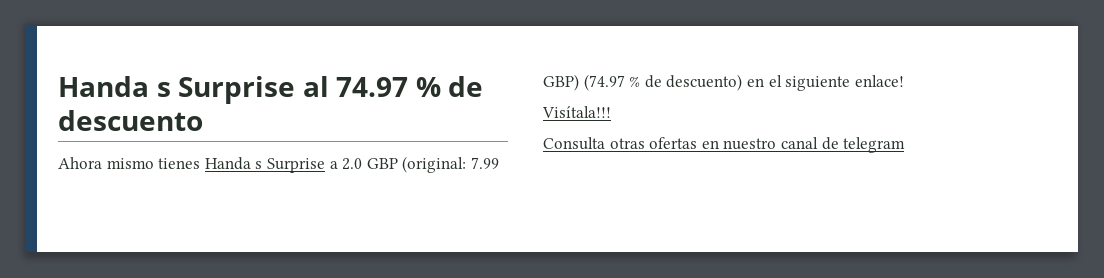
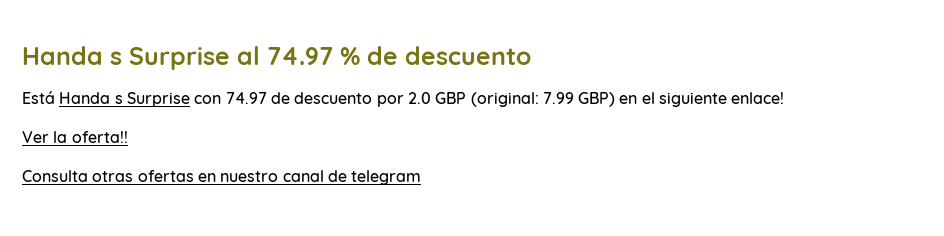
[58,157,338,173] Ahora mismo tienes Handa s Surprise a -> [22,91,404,107] Está Handa s Surprise con 74.97 de descuento por
[583,74,743,91] (74.97 % de descuento) -> (616, 99) none
[542,106,611,118] Visítala!!! -> [22,131,128,143] Ver la oferta!!

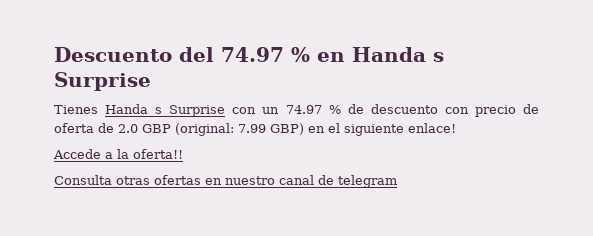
[22,46,531,70] [22,91,404,107] Handa s Surprise al 74.97 % de descuento // Está Handa s Surprise con 74.97 de descuento por -> [54,47,444,62] [54,72,151,91] [54,104,539,117] [54,123,114,133] Descuento del 74.97 % en Handa s Surprise // Tienes Handa s Surprise con un 74.97 % de descuento con precio de oferta de
[22,131,49,143] Ver -> [53,149,113,159] Accede a

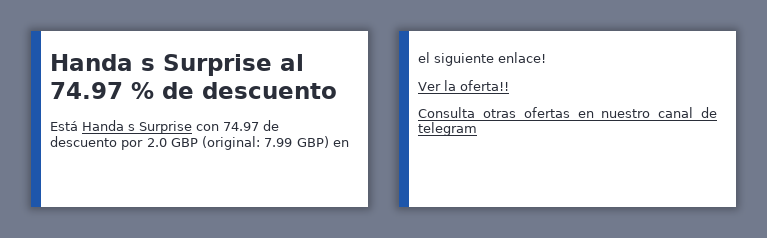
[54,47,444,62] [54,72,151,91] [54,104,539,117] [54,123,114,133] Descuento del 74.97 % en Handa s Surprise // Tienes Handa s Surprise con un 74.97 % de descuento con precio de oferta de -> [50,54,304,76] [50,82,337,99] [50,120,279,134] [50,136,144,150] Handa s Surprise al 74.97 % de descuento // Está Handa s Surprise con 74.97 de descuento por
[53,149,113,159] Accede a -> [418,82,441,91] Ver

